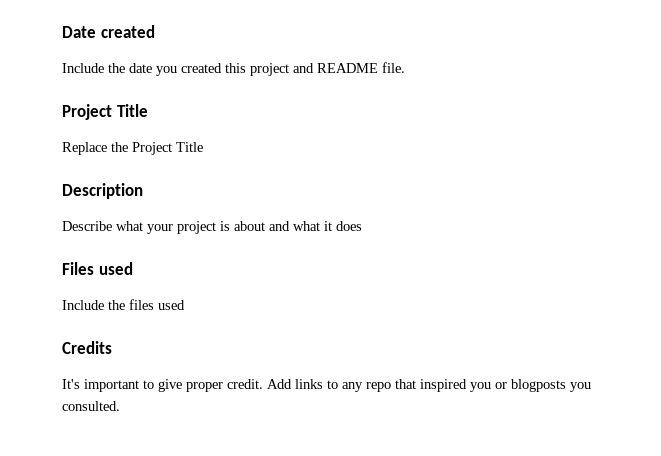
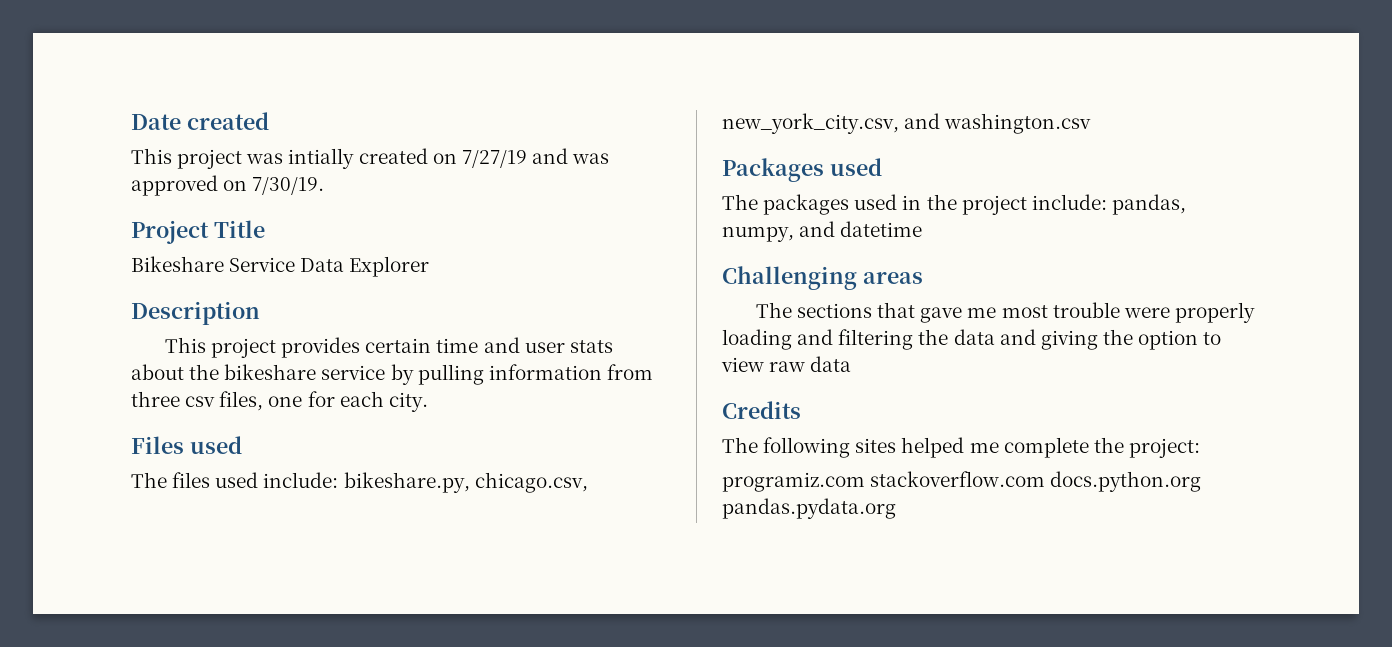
[62,62,405,76] [62,104,148,120] [62,142,203,155] [62,183,143,199] [62,221,362,234] Include the date you created this project and README file. // Project Title // Replace the Project Title // Description // Describe what your project is about and what it does -> [131,148,610,169] [131,175,325,196] [131,220,265,244] [131,256,430,277] [131,301,260,325] [164,337,613,358] [131,364,653,385] [131,391,428,412] This project was intially created on 7/27/19 and was approved on 7/30/19. // Project Title // Bikeshare Service Data Explorer // Description // This project provides certain time and user stats about the bikeshare service by pulling information from three csv files, one for each city.
[62,300,125,310] Include the -> [131,472,167,488] The
[62,341,112,354] [62,379,591,392] [62,401,120,411] // Credits // It's important to give proper credit. Add links to any repo that inspired you or blogposts you consulted. -> [263,472,588,493] [722,113,1092,134] [722,158,882,182] [722,194,1186,215] [722,221,923,242] [722,266,923,290] [755,302,1255,323] [722,329,1222,350] [721,356,852,372] [722,401,801,419] [722,437,1200,458] [722,471,1202,492] [722,498,896,519] include: bikeshare.py, chicago.csv, new_york_city.csv, and washington.csv // Packages used // The packages used in the project include: pandas, numpy, and datetime // Challenging areas // The sections that gave me most trouble were properly loading and filtering the data and giving the option to view raw data // Credits // The following sites helped me complete the project: // programiz.com stackoverflow.com docs.python.org pandas.pydata.org

